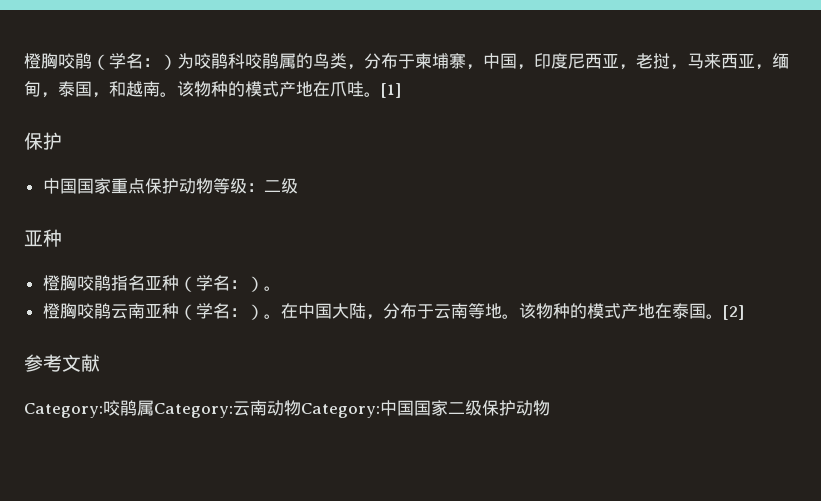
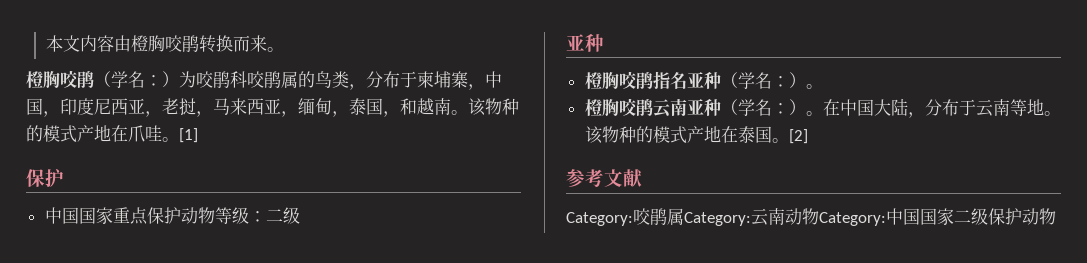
(24, 61) none -> [45,35,284,53] 本文内容由橙胸咬鹃转换而来。 //

